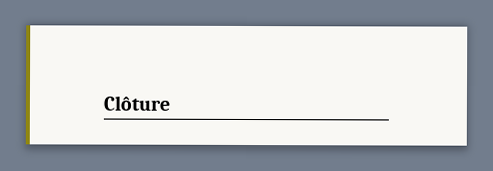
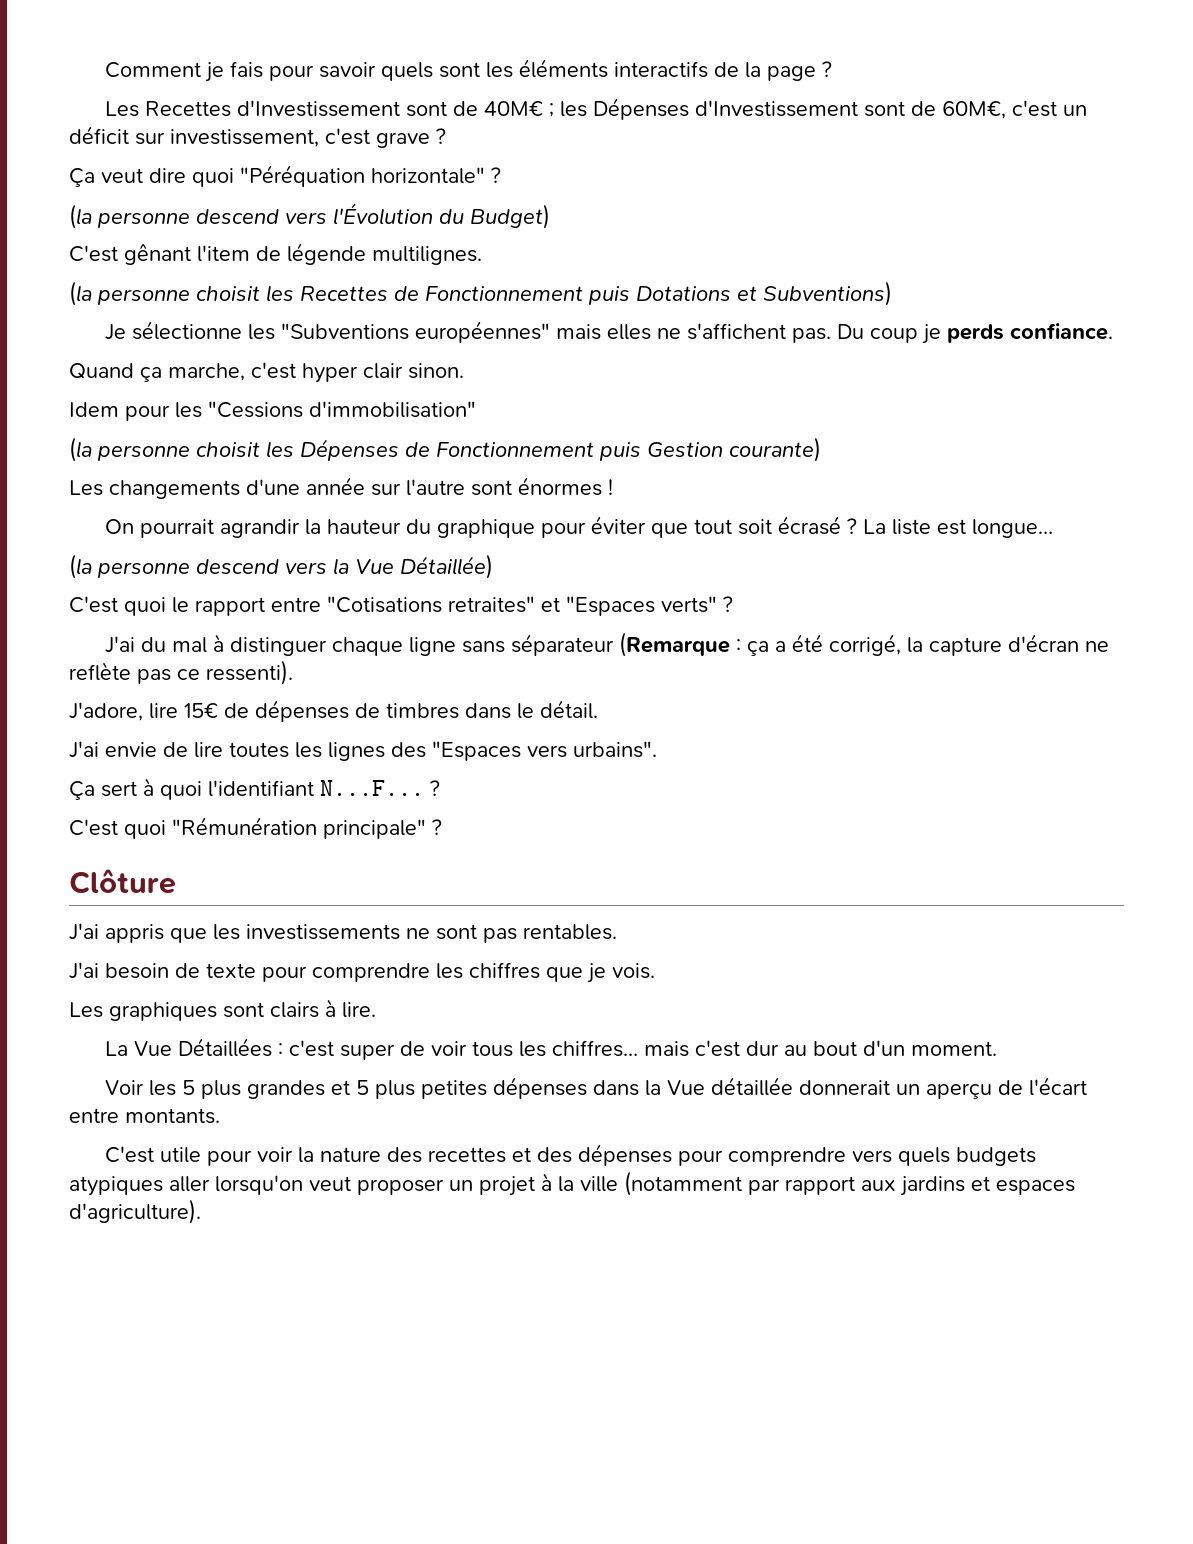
[103,95,170,111] Clôture -> [104,59,832,82] [104,98,1087,120] [69,126,446,148] [69,165,501,187] [69,203,550,229] [69,243,482,265] [69,281,892,306] [104,321,1113,344] [69,362,464,383] [69,401,476,421] [69,437,821,462] [69,477,613,499] [104,516,1053,538] [69,554,493,579] [69,596,733,616] [104,632,1109,657] [69,660,293,685] [69,700,598,722] [69,741,657,761] [69,778,440,800] [69,817,442,839] [69,869,176,894] [69,923,617,943] [69,962,655,983] [69,999,376,1021] [104,1038,997,1060] [104,1077,1087,1099] [69,1108,220,1124] [104,1144,1036,1166] [69,1171,1075,1196] [69,1199,201,1224] Comment je fais pour savoir quels sont les éléments interactifs de la page ? // Les Recettes d'Investissement sont de 40M€ ; les Dépenses d'Investissement sont de 60M€, c'est un déficit sur investissement, c'est grave ? // Ça veut dire quoi "Péréquation horizontale" ? // (la personne descend vers l'Évolution du Budget) // C'est gênant l'item de légende multilignes. // (la personne choisit les Recettes de Fonctionnement puis Dotations et Subventions) // Je sélectionne les "Subventions européennes" mais elles ne s'affichent pas. Du coup je perds confiance. // Quand ça marche, c'est hyper clair sinon. // Idem pour les "Cessions d'immobilisation" // (la personne choisit les Dépenses de Fonctionnement puis Gestion courante) // Les changements d'une année sur l'autre sont énormes ! // On pourrait agrandir la hauteur du graphique pour éviter que tout soit écrasé ? La liste est longue… // (la personne descend vers la Vue Détaillée) // C'est quoi le rapport entre "Cotisations retraites" et "Espaces verts" ? // J'ai du mal à distinguer chaque ligne sans séparateur (Remarque : ça a été corrigé, la capture d'écran ne reflète pas ce ressenti). // J'adore, lire 15€ de dépenses de timbres dans le détail. // J'ai envie de lire toutes les lignes des "Espaces vers urbains". // Ça sert à quoi l'identifiant N...F... ? // C'est quoi "Rémunération principale" ? // Clôture // J'ai appris que les investissements ne sont pas rentables. // J'ai besoin de texte pour comprendre les chiffres que je vois. // Les graphiques sont clairs à lire. // La Vue Détaillées : c'est super de voir tous les chiffres… mais c'est dur au bout d'un moment. // Voir les 5 plus grandes et 5 plus petites dépenses dans la Vue détaillée donnerait un aperçu de l'écart entre montants. // C'est utile pour voir la nature des recettes et des dépenses pour comprendre vers quels budgets atypiques aller lorsqu'on veut proposer un projet à la ville (notamment par rapport aux jardins et espaces d'agriculture).

